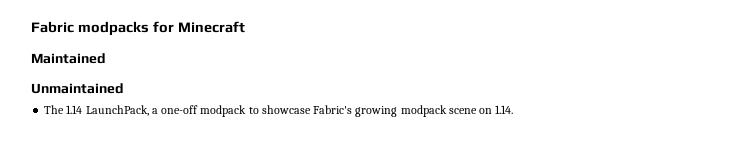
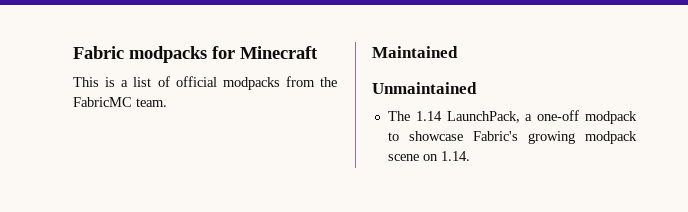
(245, 27) none -> [73,76,337,90] [73,97,167,107] // This is a list of official modpacks from the FabricMC team.

